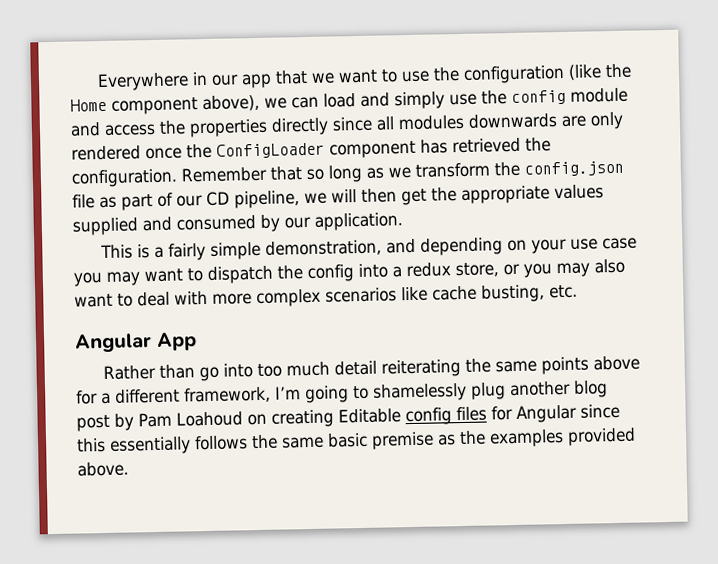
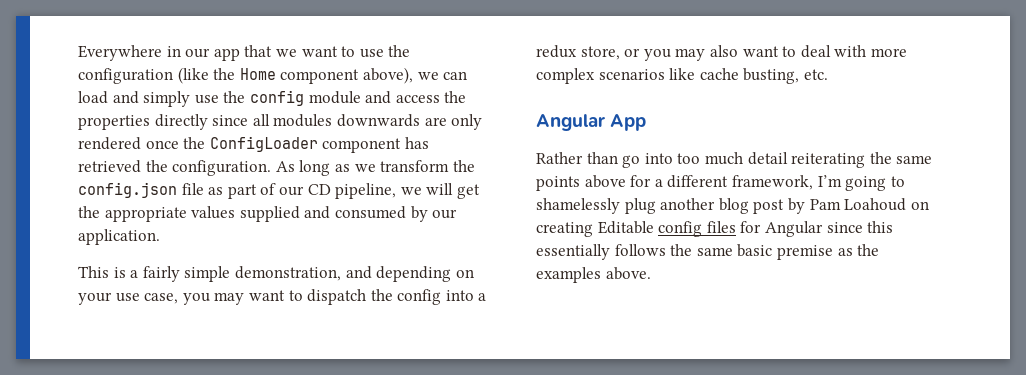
[181,166,324,183] Remember that so -> [275,161,295,172] As
[361,188,397,203] then -> (454, 189) none
[601,237,637,250] case -> [144,293,179,304] case,
[567,427,636,446] provided -> (601, 275) none

